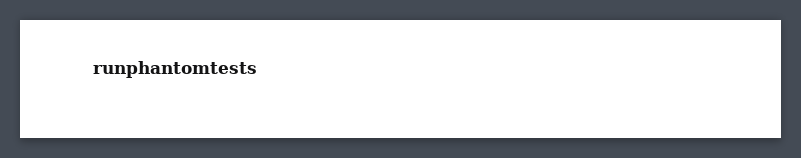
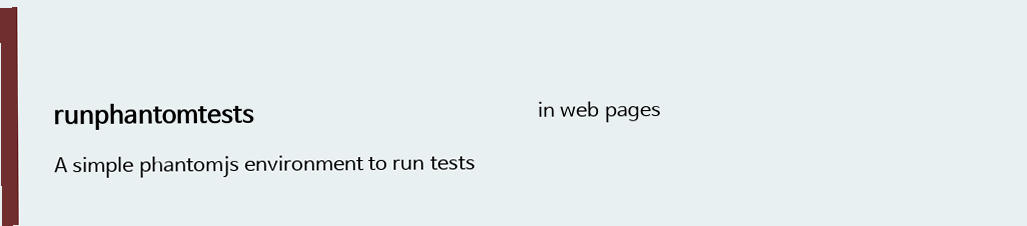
(257, 69) none -> [54,155,476,179] [537,101,662,123] // A simple phantomjs environment to run tests in web pages

